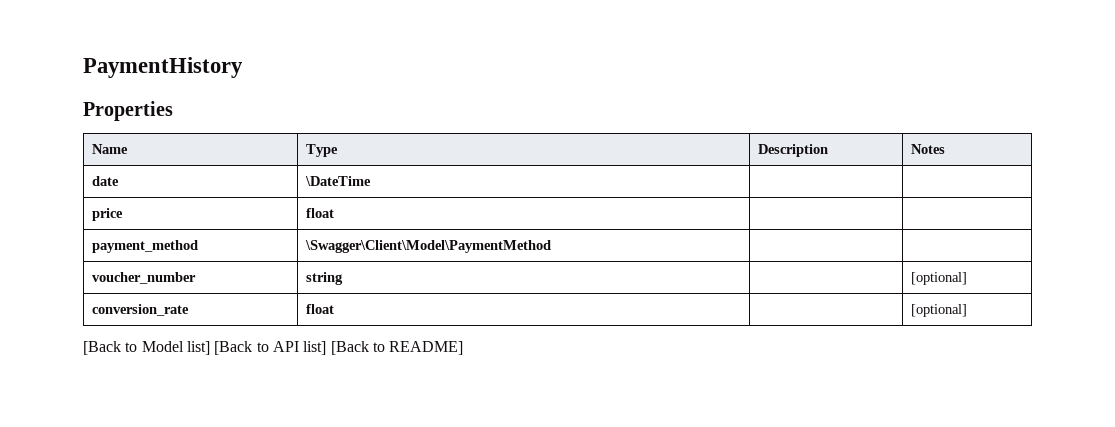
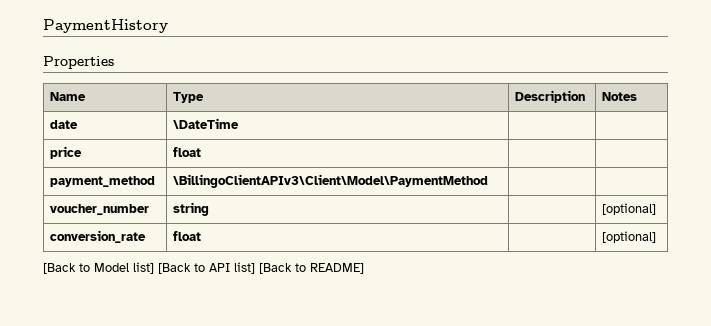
[305,240,552,253] \Swagger\Client\Model\PaymentMethod -> [172,174,488,188] \BillingoClientAPIv3\Client\Model\PaymentMethod

